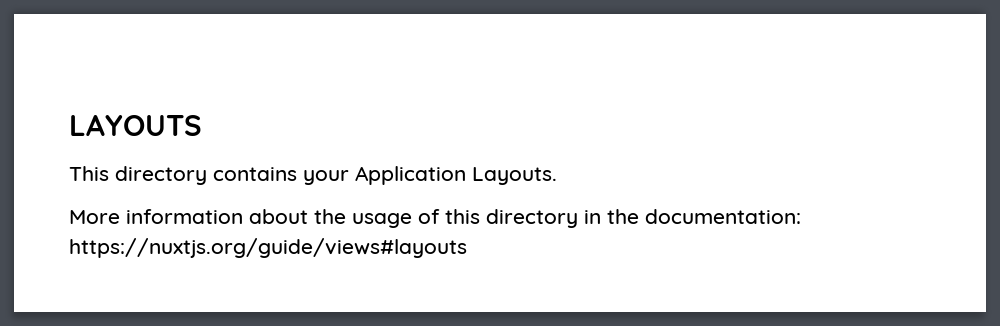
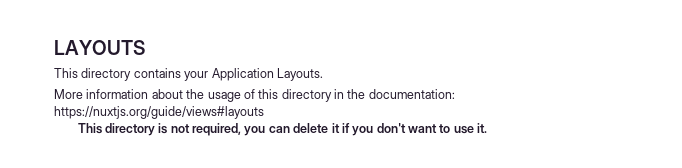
(467, 248) none -> [77,123,488,136] // This directory is not required, you can delete it if you don't want to use it.

